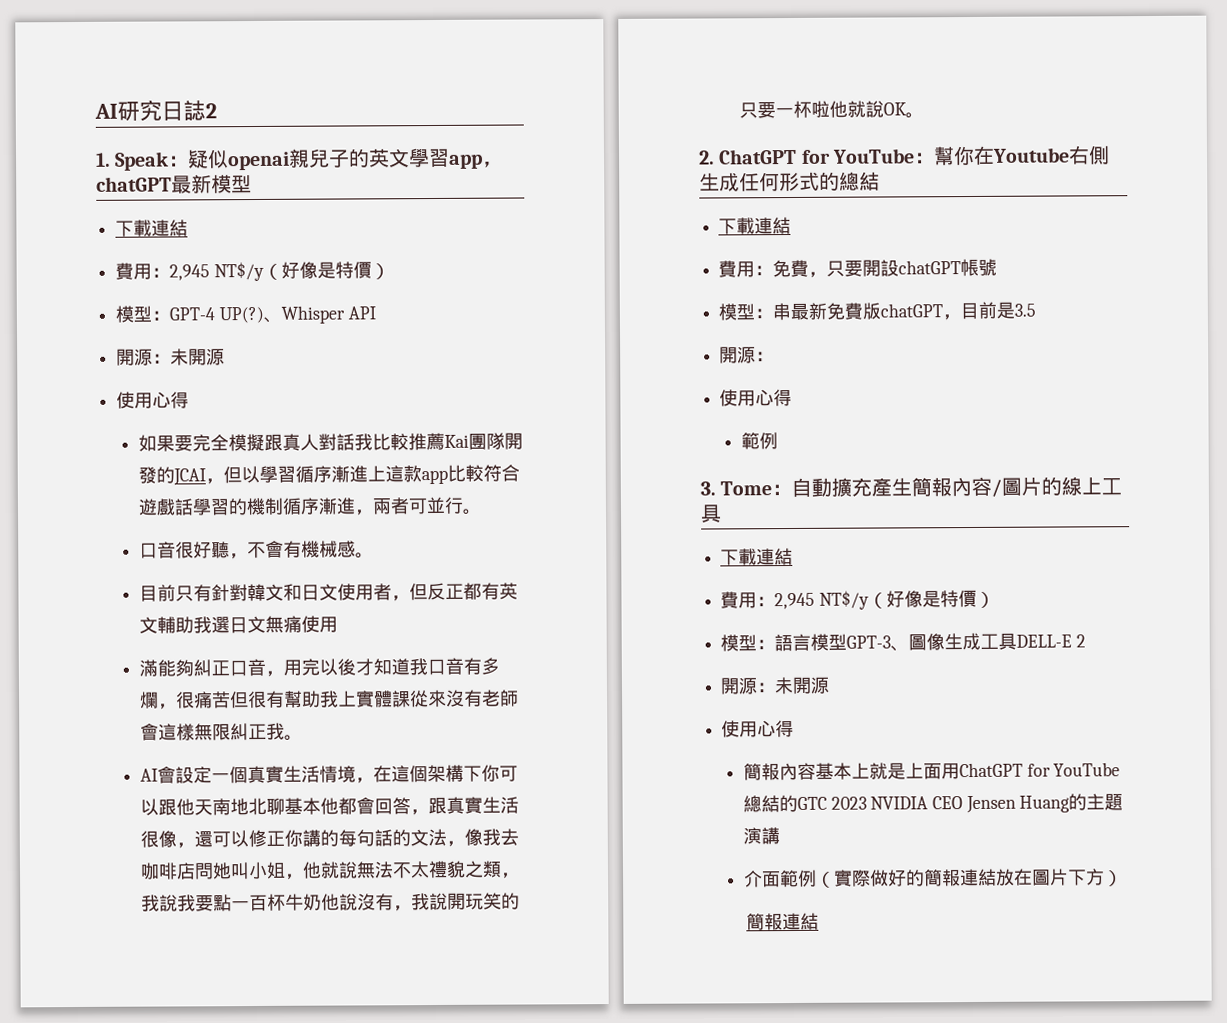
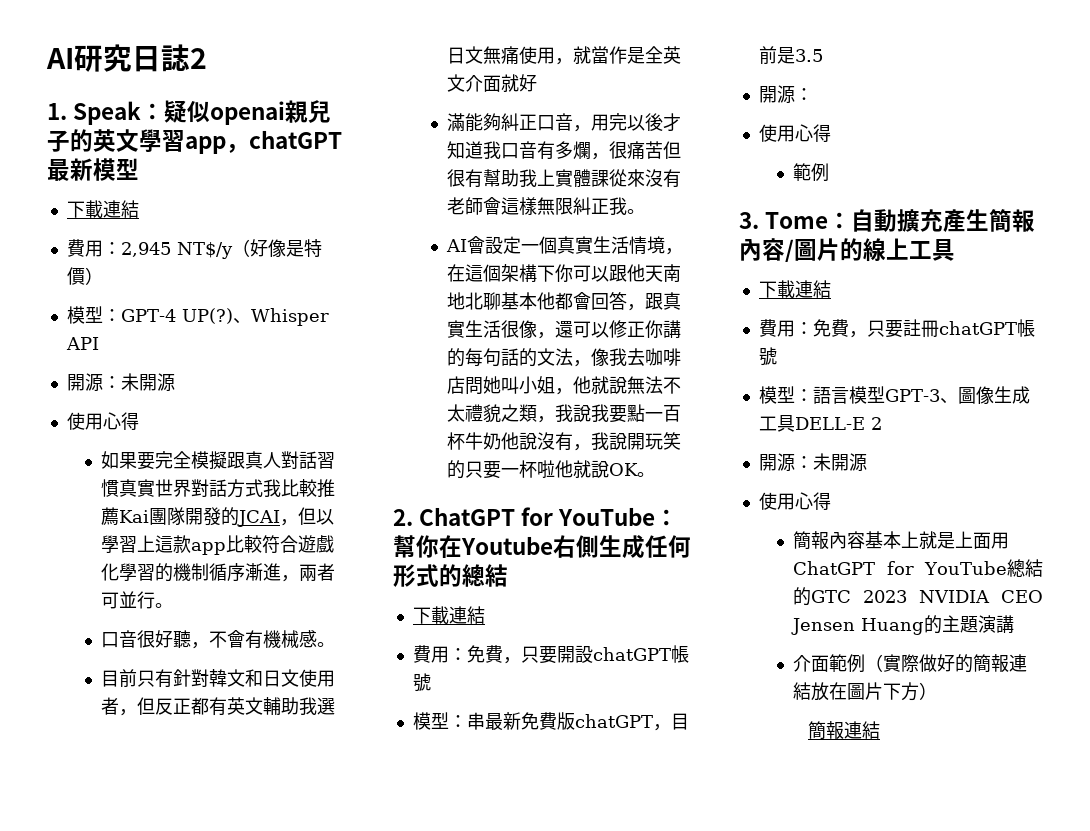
(355, 442) none -> [317,452,336,469] [101,479,264,498] 習慣真實世界對話方式
[294,465,368,483] 循序漸進 -> (138, 544) none
[173,498,194,516] 話 -> [101,563,120,581] 化
(338, 624) none -> [555,46,682,65] [447,74,538,92] ，就當作是全英文介面就好
[774,589,995,610] 2,945 NT$/y（好像是特價） -> [812,319,1035,338] [758,347,777,366] 免費，只要註冊chatGPT帳號

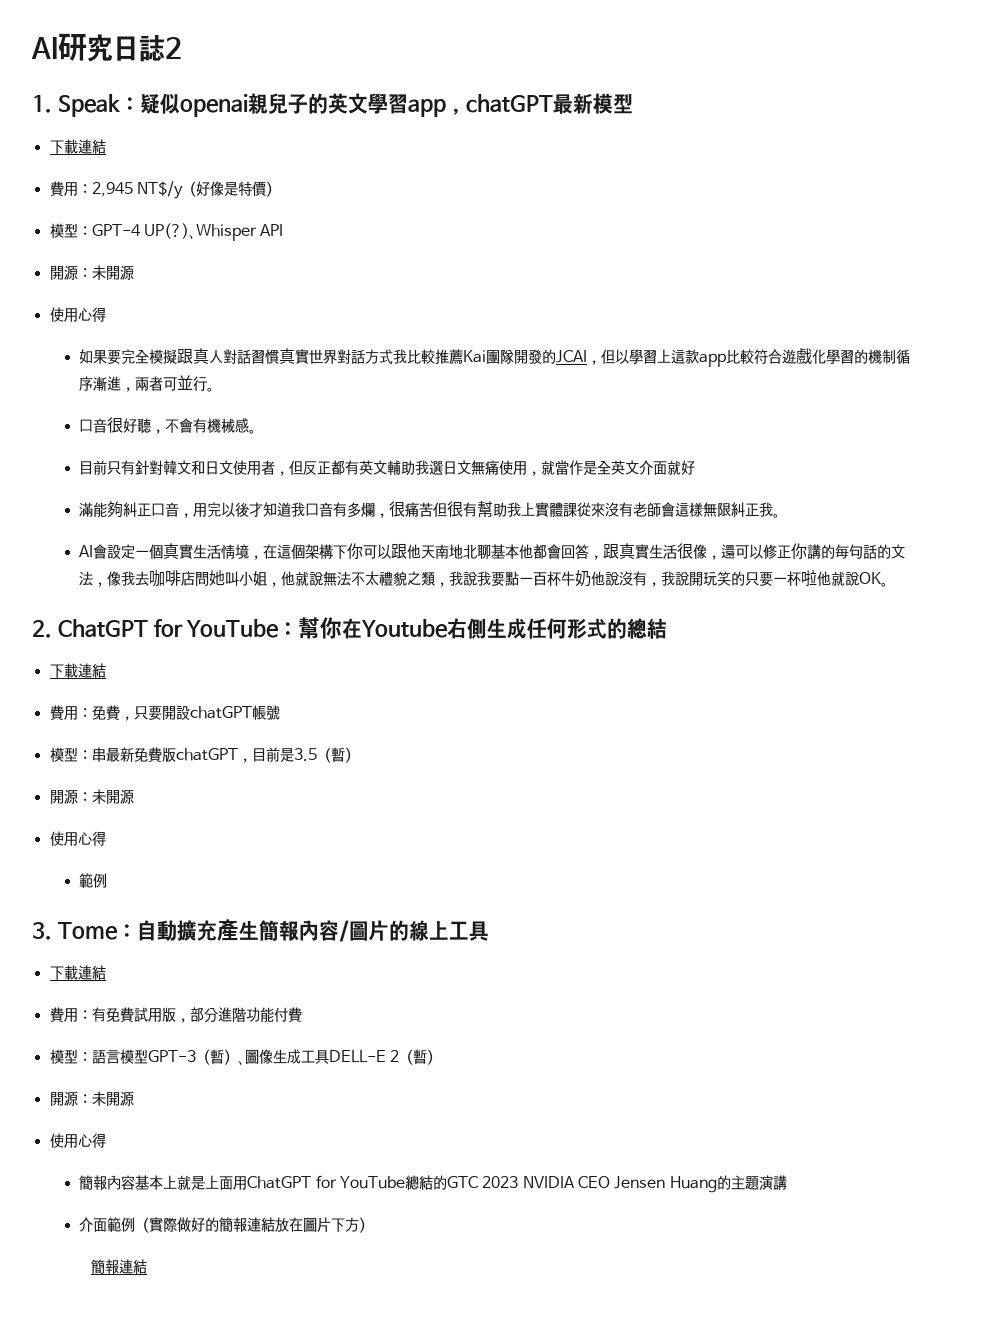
[758,85,813,104] // 開源： -> [316,747,359,763] [49,789,134,804] （暫） // 開源：未開源
[812,319,1035,338] [758,347,777,366] 免費，只要註冊chatGPT帳號 -> [91,1007,302,1023] 有免費試用版，部分進階功能付費
(940, 395) none -> [195,1049,238,1065] （暫）
(882, 423) none -> [398,1049,441,1065] （暫）

